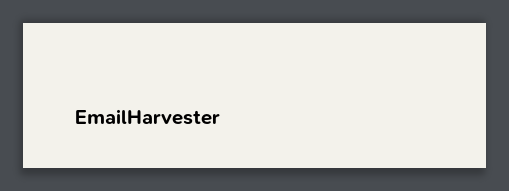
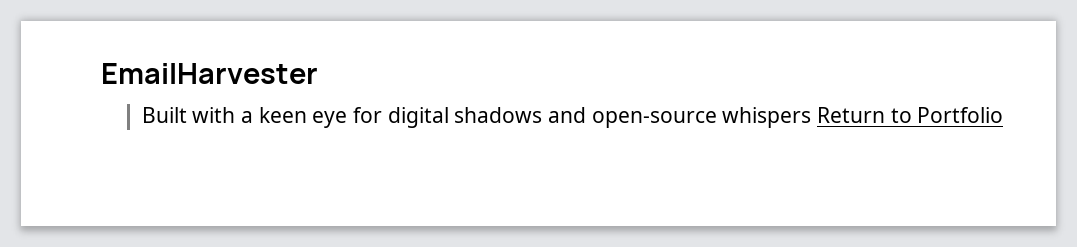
(220, 117) none -> [141,107,1004,128] // Built with a keen eye for digital shadows and open-source whispers Return to Portfolio

